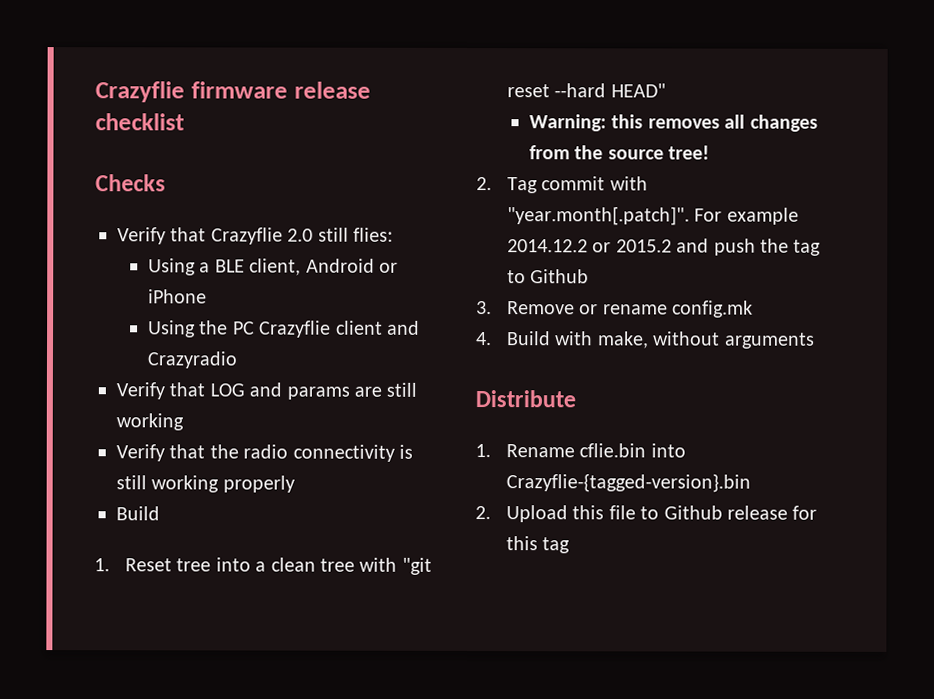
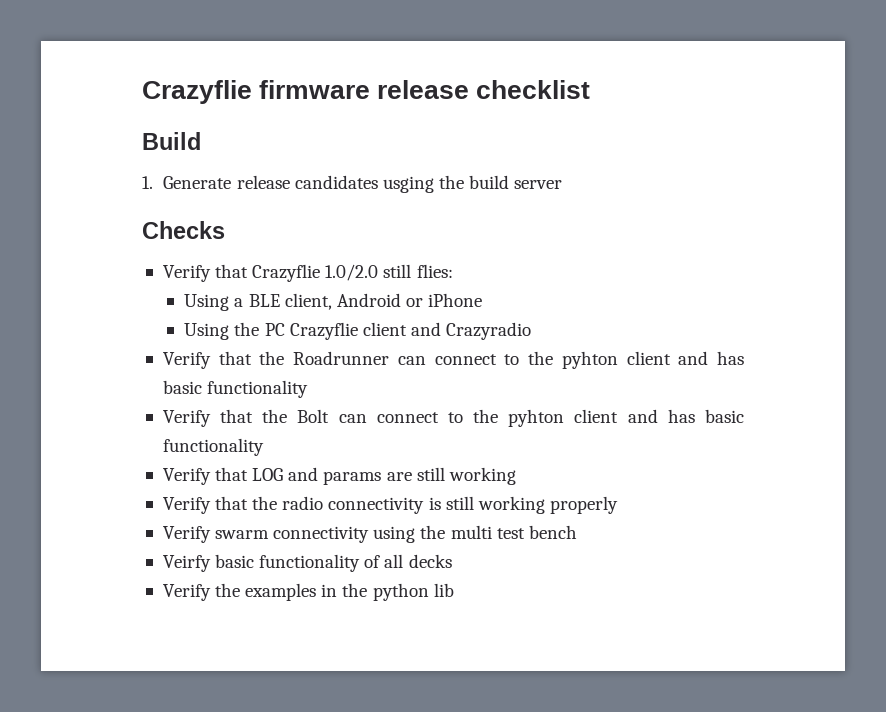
(185, 122) none -> [142,132,201,150] [142,175,563,193] // Build // 1. Generate release candidates usging the build server
[287,228,314,242] 2.0 -> [325,264,379,281] 1.0/2.0
(237, 360) none -> [162,351,744,369] [162,380,309,398] [162,409,744,427] [162,438,264,456] // Verify that the Roadrunner can connect to the pyhton client and has basic functionality // Verify that the Bolt can connect to the pyhton client and has basic functionality
[116,506,160,521] [94,557,432,575] [506,83,666,98] [528,114,818,132] [528,145,711,160] [476,176,648,194] [506,206,799,226] [506,238,822,256] [506,269,590,284] [476,300,754,318] [476,331,815,349] [475,390,576,408] [475,443,686,458] [505,473,751,493] [475,505,818,523] [505,536,571,554] Build // 1. Reset tree into a clean tree with "git reset --hard HEAD" // Warning: this removes all changes from the source tree! // 2. Tag commit with "year.month[.patch]". For example 2014.12.2 or 2015.2 and push the tag to Github // 3. Remove or rename config.mk // 4. Build with make, without arguments // Distribute // 1. Rename cflie.bin into Crazyflie-{tagged-version}.bin // 2. Upload this file to Github release for this tag -> [162,525,577,543] [162,554,452,572] [162,583,454,601] Verify swarm connectivity using the multi test bench // Veirfy basic functionality of all decks // Verify the examples in the python lib

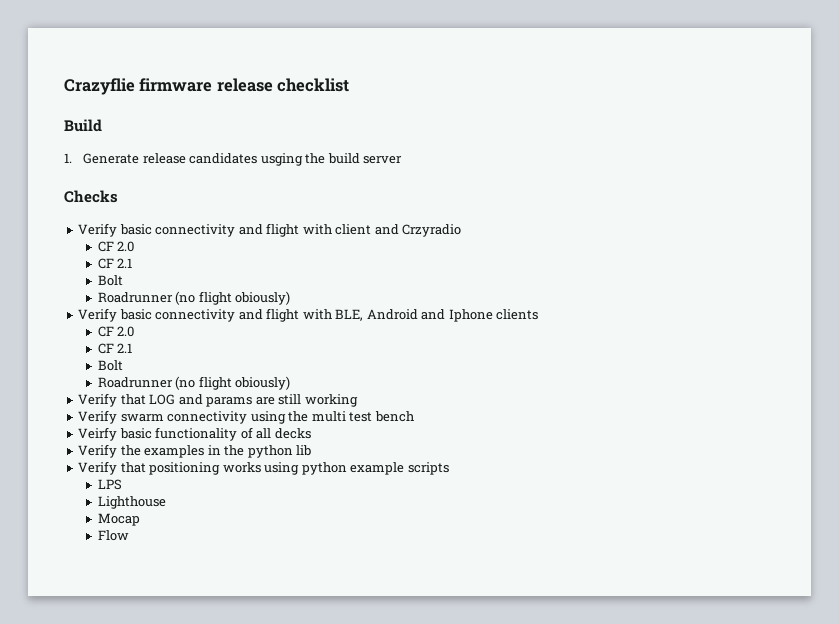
[215,264,453,282] [184,293,483,311] [184,322,532,340] [162,351,744,369] [162,380,309,398] [162,409,744,427] [162,438,264,456] that Crazyflie 1.0/2.0 still flies: // Using a BLE client, Android or iPhone // Using the PC Crazyflie client and Crazyradio // Verify that the Roadrunner can connect to the pyhton client and has basic functionality // Verify that the Bolt can connect to the pyhton client and has basic functionality -> [119,223,462,237] [97,241,135,252] [97,258,133,269] [97,275,123,286] [97,291,291,305] [78,308,539,322] [97,326,135,337] [97,343,133,354] [97,360,123,371] [97,376,291,390] basic connectivity and flight with client and Crzyradio // CF 2.0 // CF 2.1 // Bolt // Roadrunner (no flight obiously) // Verify basic connectivity and flight with BLE, Android and Iphone clients // CF 2.0 // CF 2.1 // Bolt // Roadrunner (no flight obiously)
[162,496,618,514] // Verify that the radio connectivity is still working properly -> (358, 400) none
(454, 590) none -> [78,461,449,475] [97,479,122,490] [97,496,166,509] [97,513,140,526] [97,530,129,541] // Verify that positioning works using python example scripts // LPS // Lighthouse // Mocap // Flow

